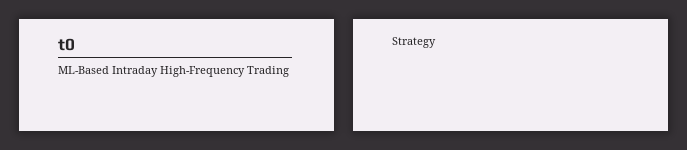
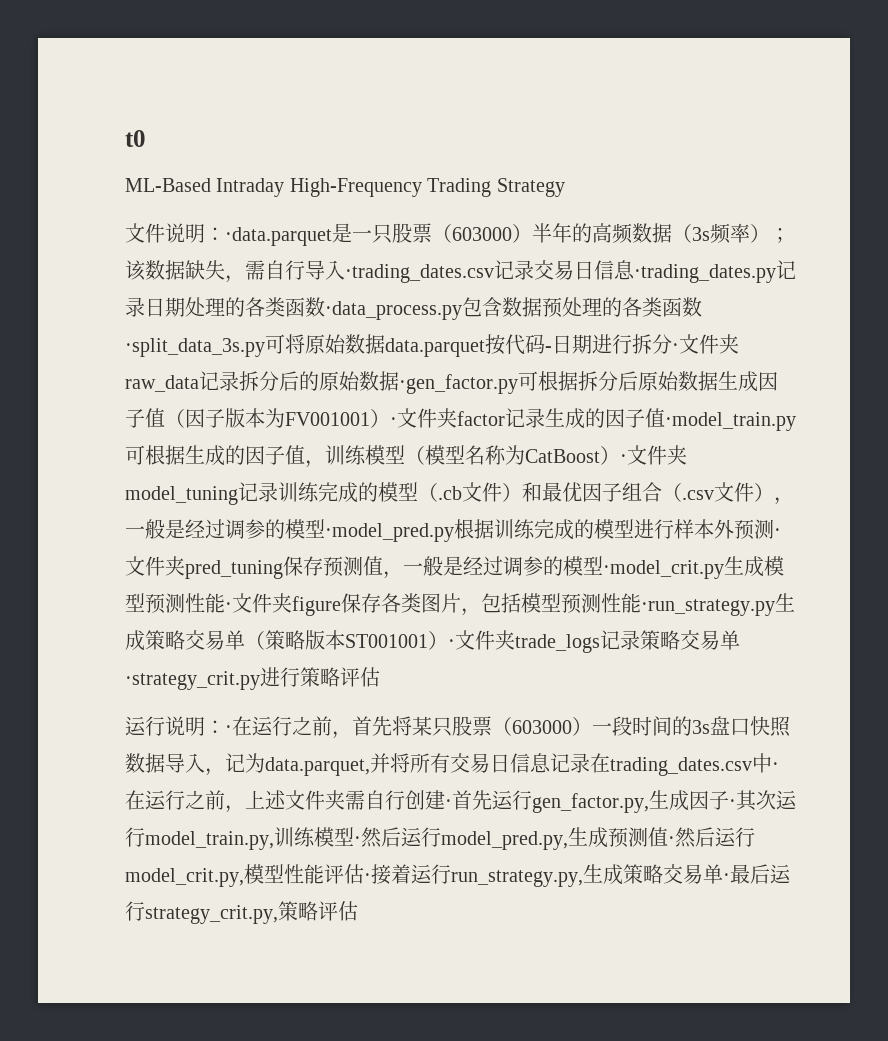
(436, 42) none -> [125,223,790,246] [125,260,796,283] [125,297,702,320] [125,334,739,357] [125,371,778,394] [125,408,796,431] [125,445,687,468] [125,482,794,505] [125,519,781,542] [125,556,784,579] [125,593,795,616] [125,630,740,653] [125,667,380,690] [125,716,791,739] [125,753,779,776] [125,790,797,813] [125,827,755,850] [125,864,791,887] [125,901,358,924] // 文件说明：·data.parquet是一只股票（603000）半年的高频数据（3s频率）；该数据缺失，需自行导入·trading_dates.csv记录交易日信息·trading_dates.py记录日期处理的各类函数·data_process.py包含数据预处理的各类函数·split_data_3s.py可将原始数据data.parquet按代码-日期进行拆分·文件夹raw_data记录拆分后的原始数据·gen_factor.py可根据拆分后原始数据生成因子值（因子版本为FV001001）·文件夹factor记录生成的因子值·model_train.py可根据生成的因子值，训练模型（模型名称为CatBoost）·文件夹model_tuning记录训练完成的模型（.cb文件）和最优因子组合（.csv文件），一般是经过调参的模型·model_pred.py根据训练完成的模型进行样本外预测·文件夹pred_tuning保存预测值，一般是经过调参的模型·model_crit.py生成模型预测性能·文件夹figure保存各类图片，包括模型预测性能·run_strategy.py生成策略交易单（策略版本ST001001）·文件夹trade_logs记录策略交易单·strategy_crit.py进行策略评估 // 运行说明：·在运行之前，首先将某只股票（603000）一段时间的3s盘口快照数据导入，记为data.parquet,并将所有交易日信息记录在trading_dates.csv中·在运行之前，上述文件夹需自行创建·首先运行gen_factor.py,生成因子·其次运行model_train.py,训练模型·然后运行model_pred.py,生成预测值·然后运行model_crit.py,模型性能评估·接着运行run_strategy.py,生成策略交易单·最后运行strategy_crit.py,策略评估

